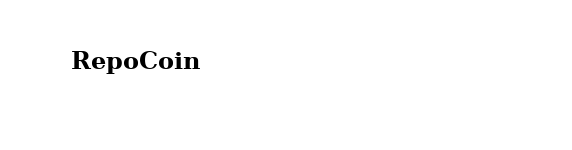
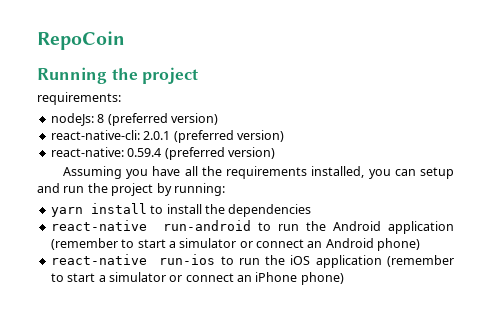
(200, 62) none -> [37,67,199,84] [37,92,121,105] [50,113,218,126] [50,130,284,143] [50,147,275,160] [62,166,455,179] [37,183,225,196] [50,203,312,217] [50,220,454,234] [50,238,421,251] [50,254,454,268] [50,272,344,285] // Running the project // requirements: // nodeJs: 8 (preferred version) // react-native-cli: 2.0.1 (preferred version) // react-native: 0.59.4 (preferred version) // Assuming you have all the requirements installed, you can setup and run the project by running: // yarn install to install the dependencies // react-native run-android to run the Android application (remember to start a simulator or connect an Android phone) // react-native run-ios to run the iOS application (remember to start a simulator or connect an iPhone phone)

